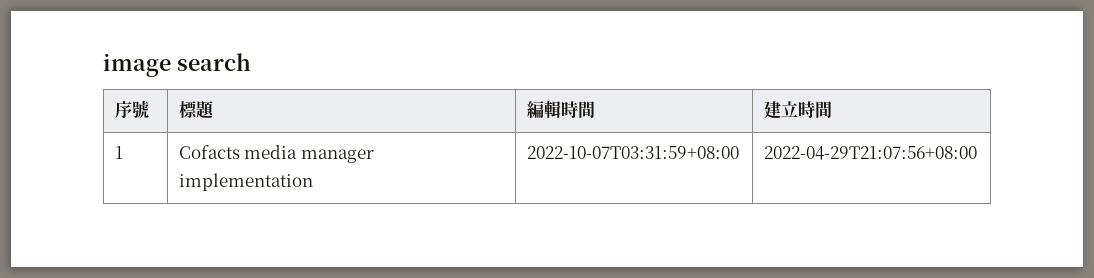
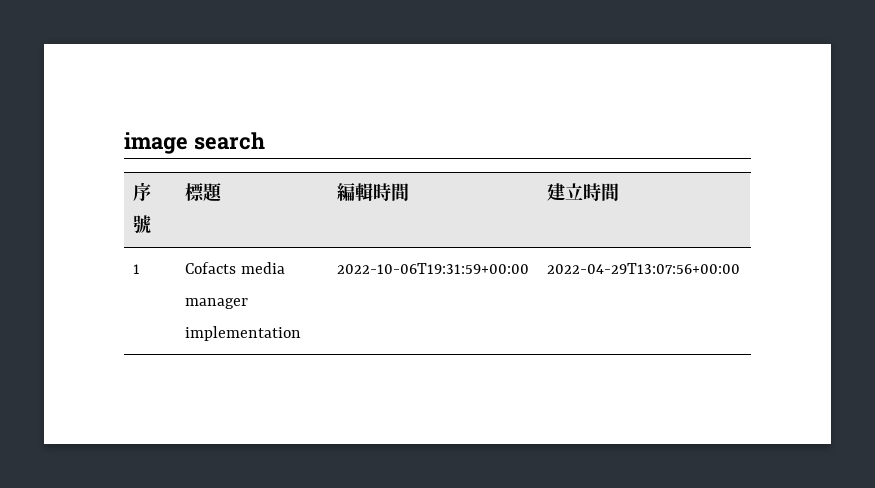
[526,146,739,159] [763,146,977,160] 2022-10-07T03:31:59+08:00 | 2022-04-29T21:07:56+08:00 -> [336,263,529,274] [546,263,740,274] 2022-10-06T19:31:59+00:00 | 2022-04-29T13:07:56+00:00

